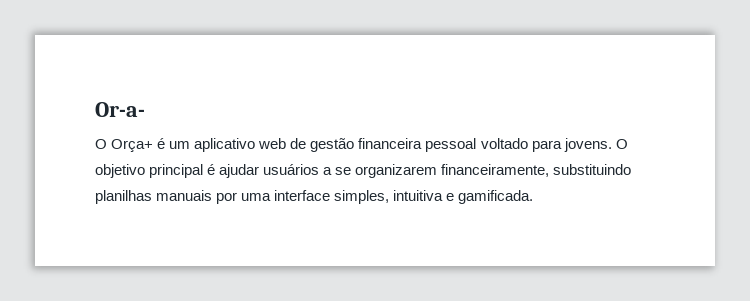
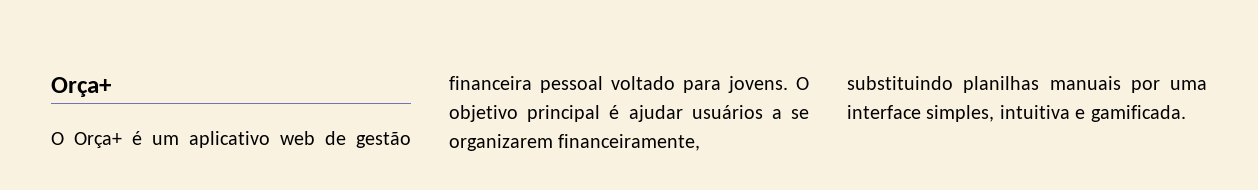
[95,102,145,117] Or-a- -> [51,77,111,97] Orça+

